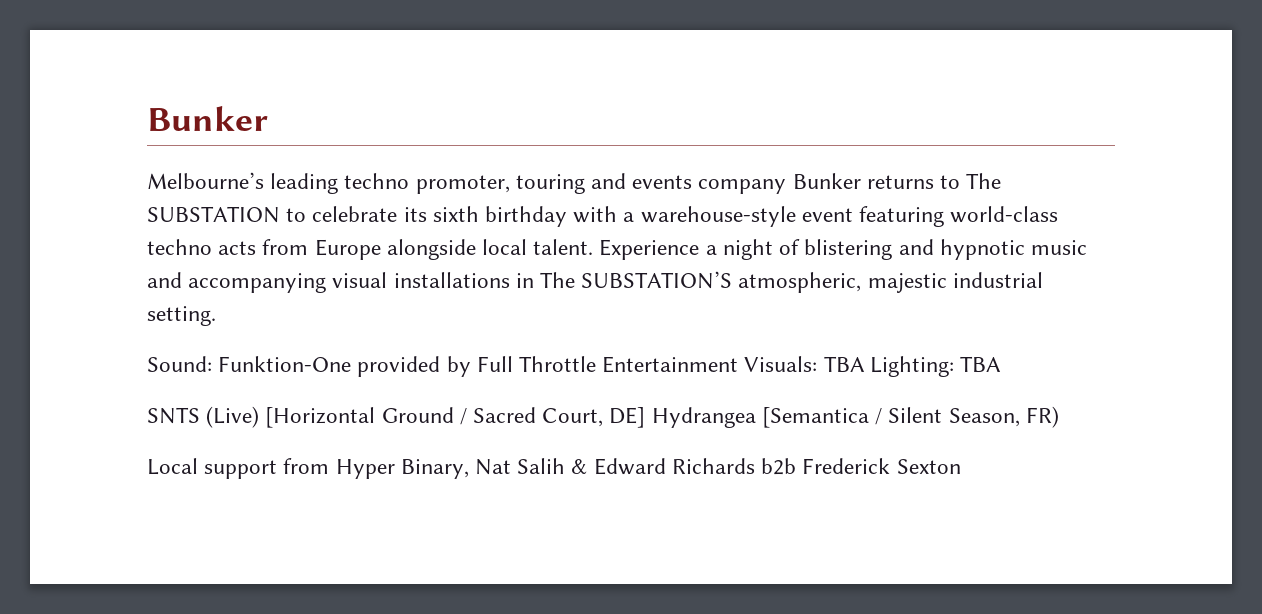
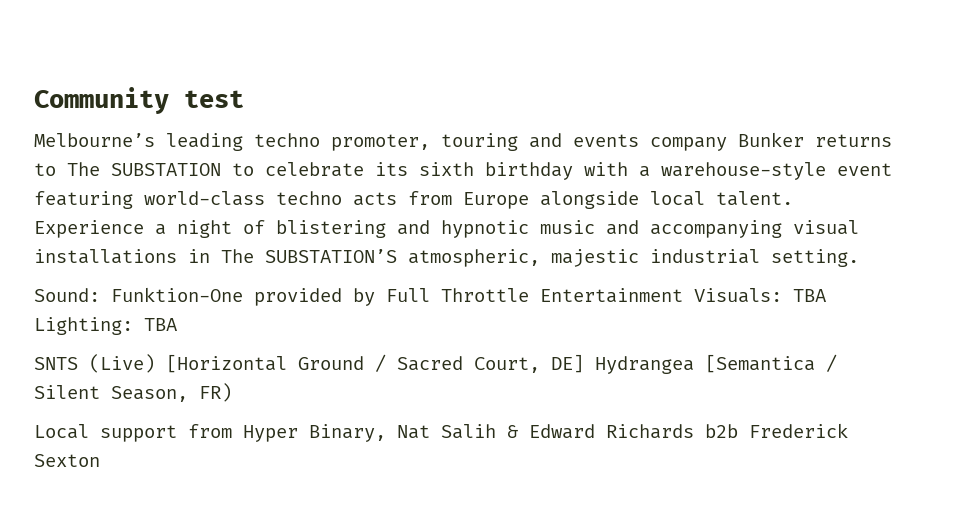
[147,106,268,131] Bunker -> [34,87,244,114] Community test

